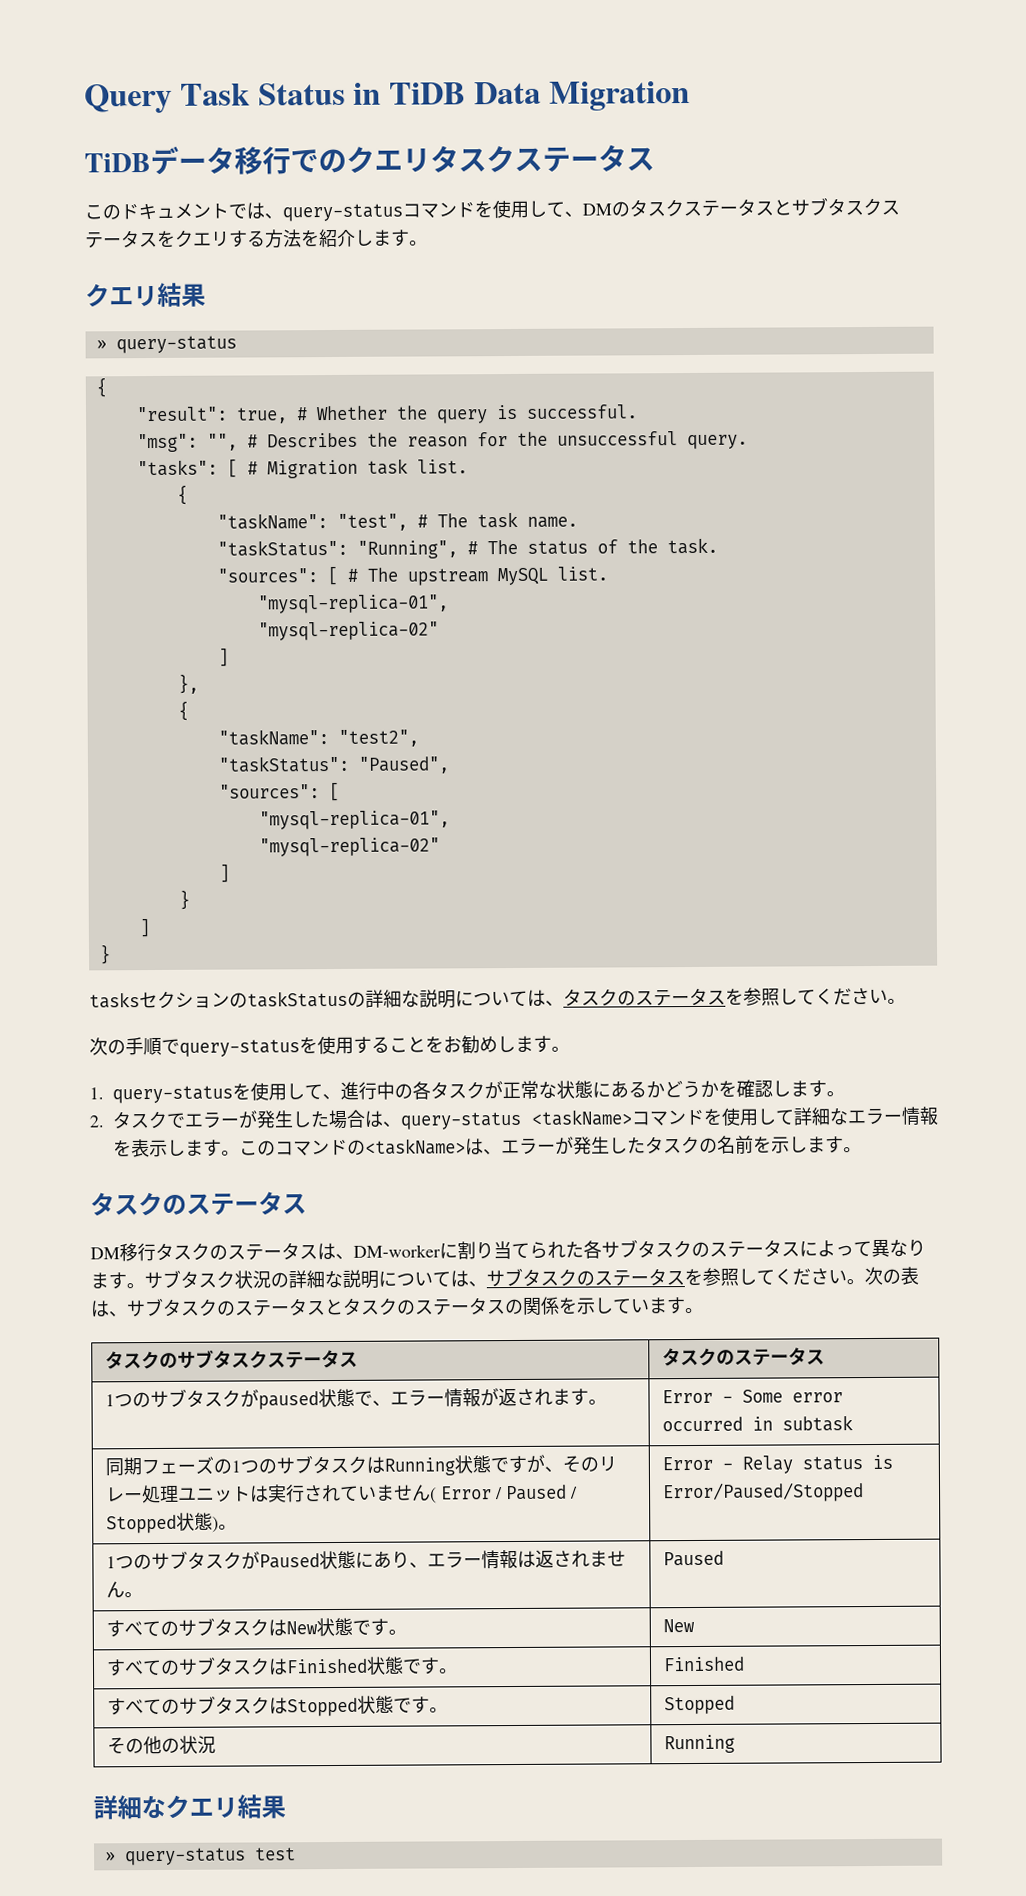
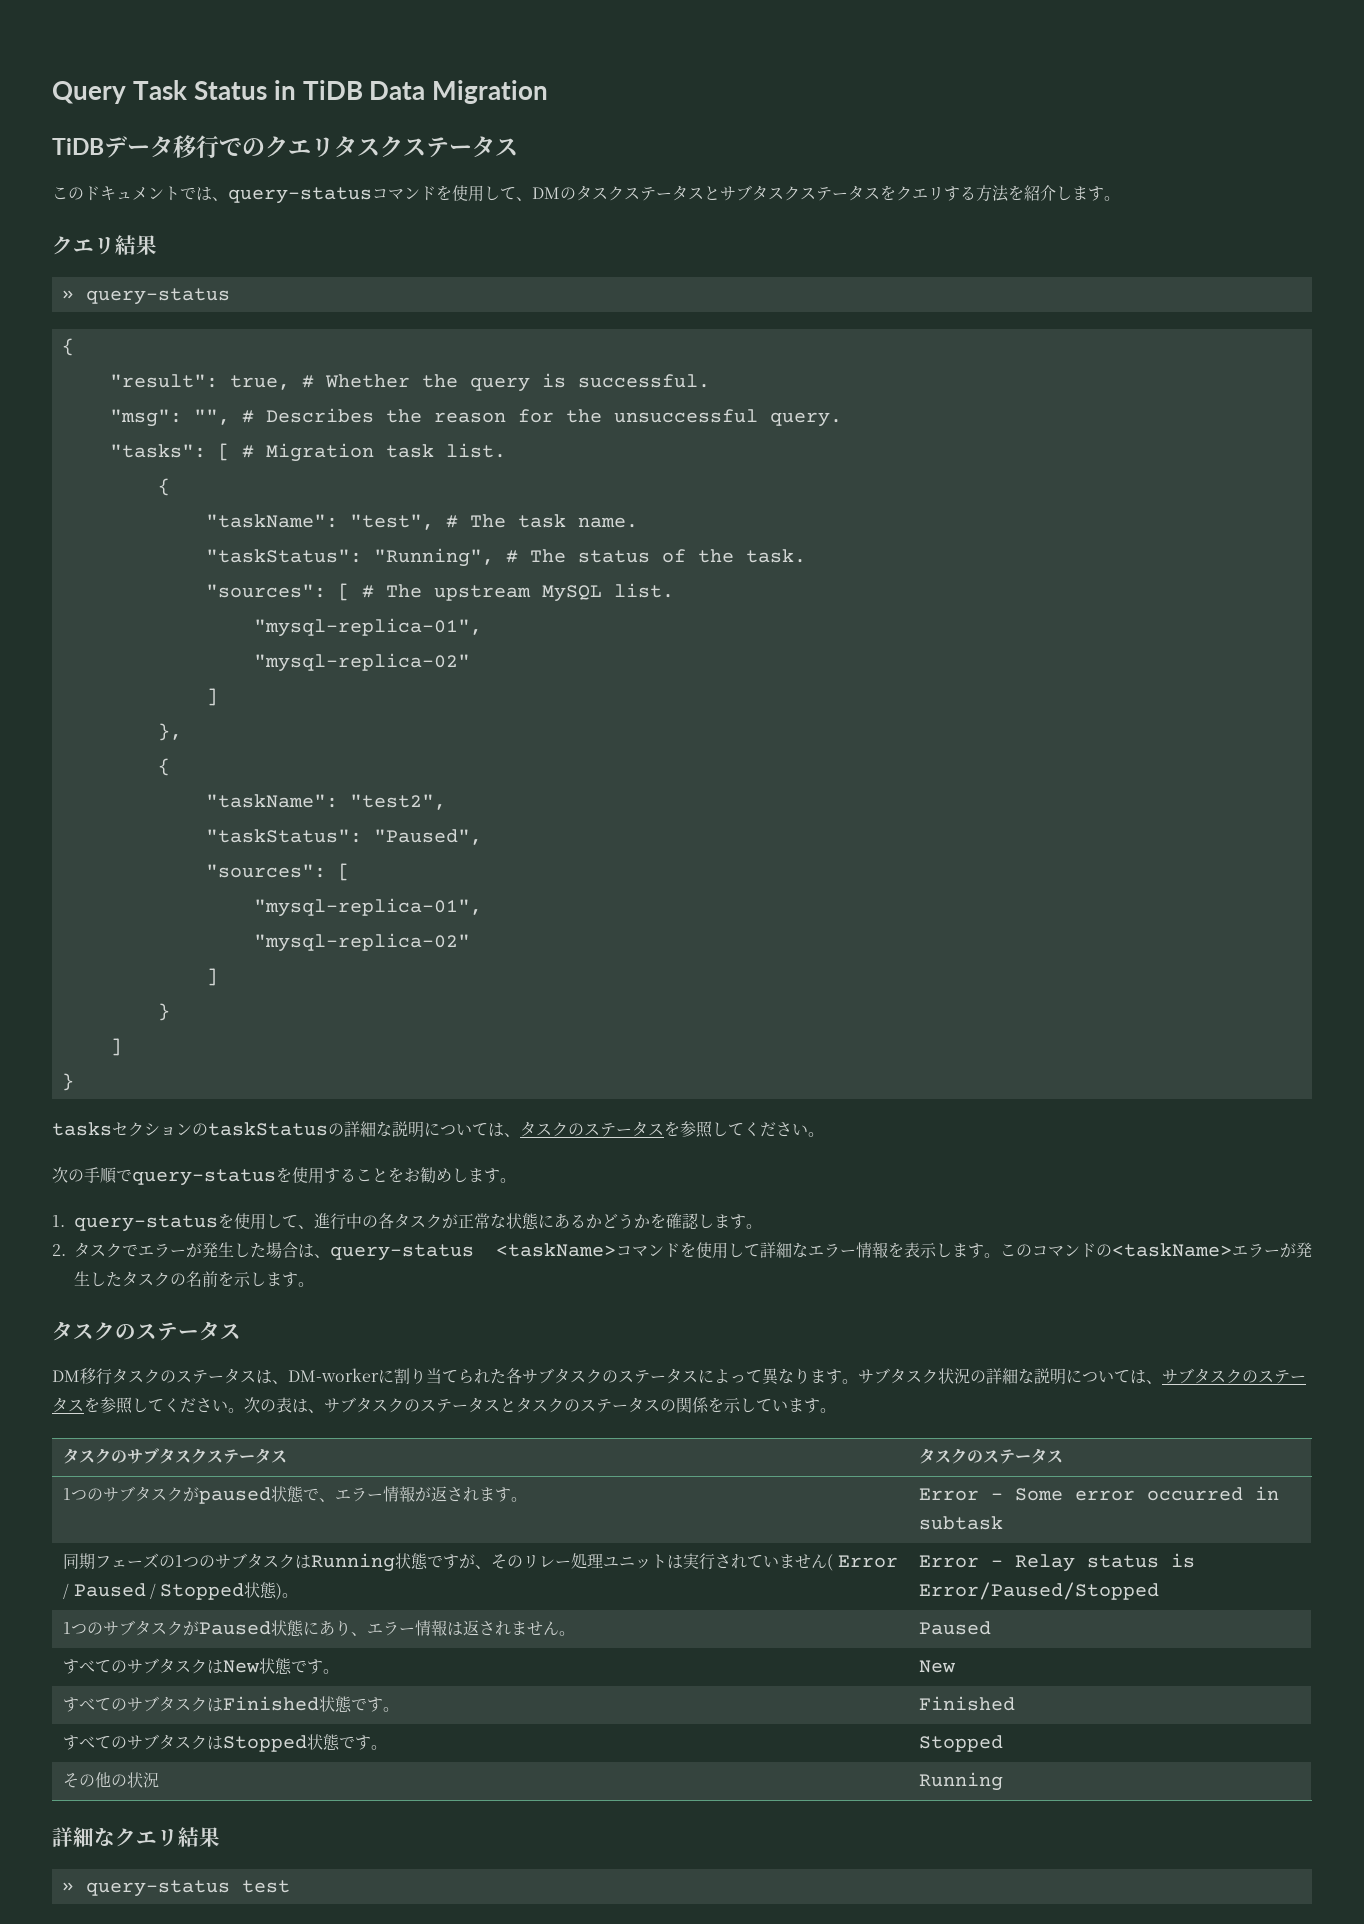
[465,1138,502,1156] は、 -> (1232, 1250) none

